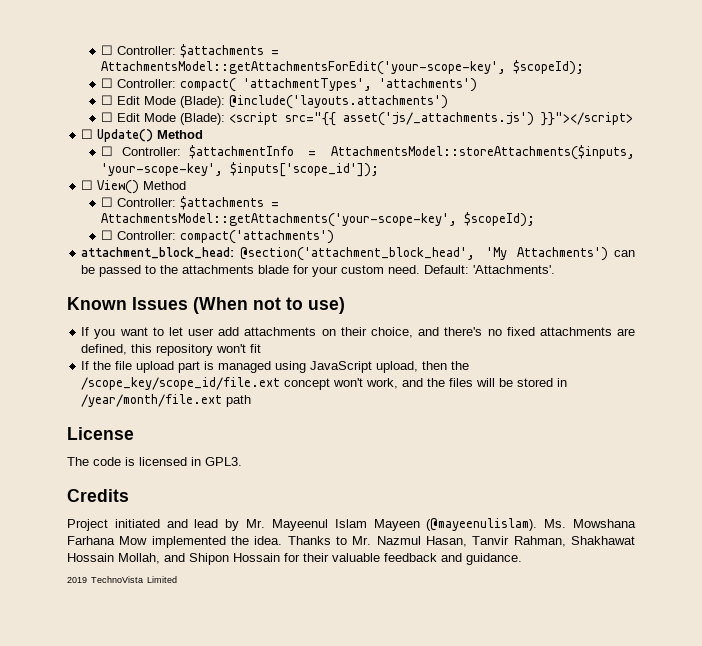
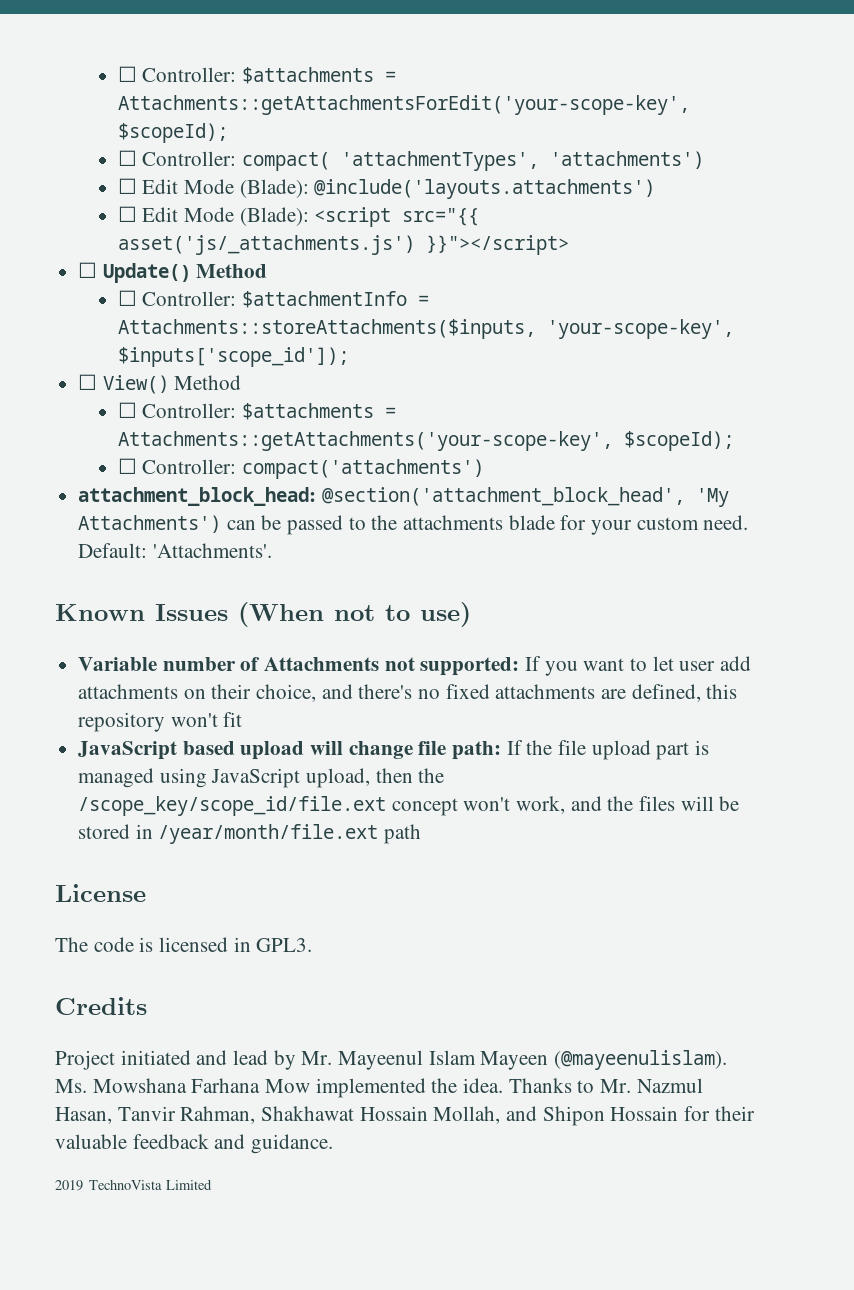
[101,44,280,58] [101,61,507,75] ☐ Controller: $attachments = AttachmentsModel::getAttachmentsForEdit('your-scope-key', -> [117,66,397,84] [117,95,690,115] ☐ Controller: $attachments = Attachments::getAttachmentsForEdit('your-scope-key',
[331,145,635,160] AttachmentsModel::storeAttachments($inputs, -> [117,319,536,339] Attachments::storeAttachments($inputs,
[101,213,458,227] AttachmentsModel::getAttachments('your-scope-key', -> [117,431,613,451] Attachments::getAttachments('your-scope-key',
(345, 305) none -> [78,657,520,676] Variable number of Attachments not supported:
(262, 348) none -> [78,741,502,760] JavaScript based upload will change file path:

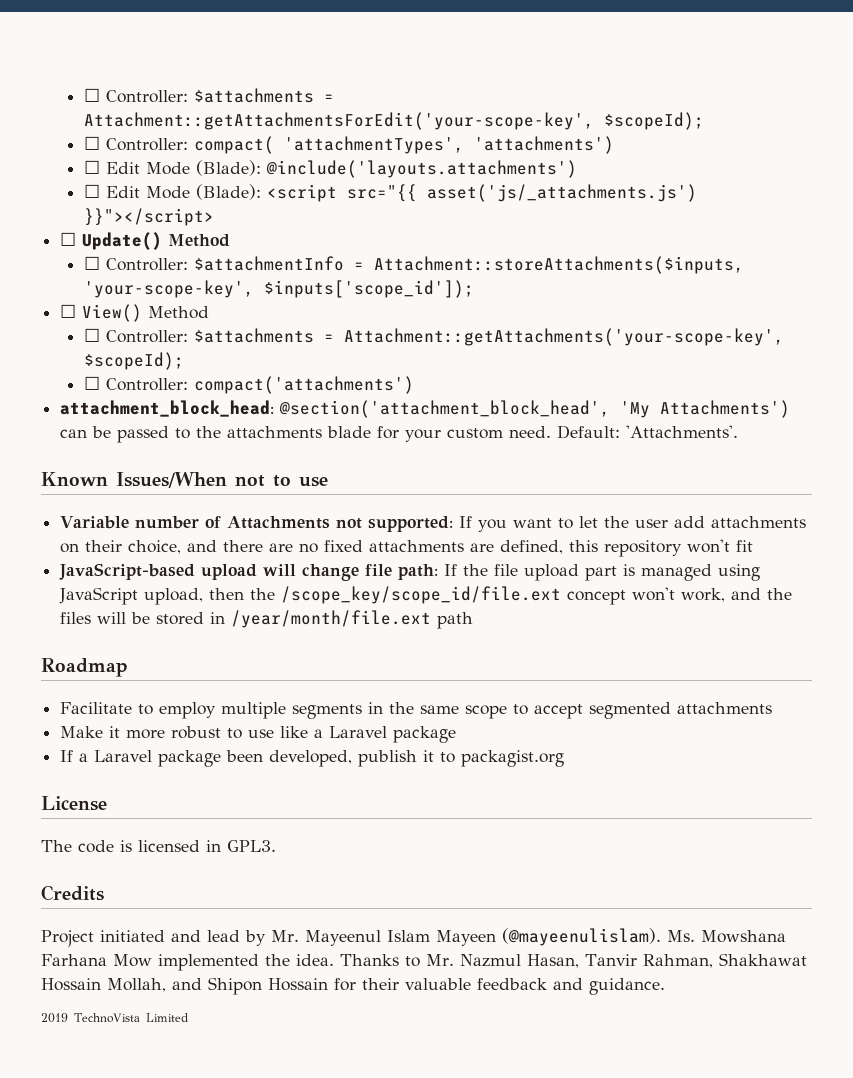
[117,66,397,84] [117,95,690,115] ☐ Controller: $attachments = Attachments::getAttachmentsForEdit('your-scope-key', -> [84,88,335,103] [84,112,595,130] ☐ Controller: $attachments = Attachment::getAttachmentsForEdit('your-scope-key',
[117,319,536,339] Attachments::storeAttachments($inputs, -> [374,256,745,274] Attachment::storeAttachments($inputs,
[117,431,613,451] Attachments::getAttachments('your-scope-key', -> [344,328,785,346] Attachment::getAttachments('your-scope-key',
[155,602,324,627] Issues (When -> [116,472,227,488] Issues/When
[420,602,471,627] use) -> [299,477,328,487] use
(674, 663) none -> [604,516,630,528] the
[358,684,413,699] there's -> [223,540,294,552] there are
[78,741,235,760] JavaScript based -> [59,563,196,580] JavaScript-based
(422, 834) none -> [41,658,128,677] [60,702,773,719] [60,726,457,743] [60,750,565,767] // Roadmap // Facilitate to employ multiple segments in the same scope to accept segmented attachments // Make it more robust to use like a Laravel package // If a Laravel package been developed, publish it to packagist.org

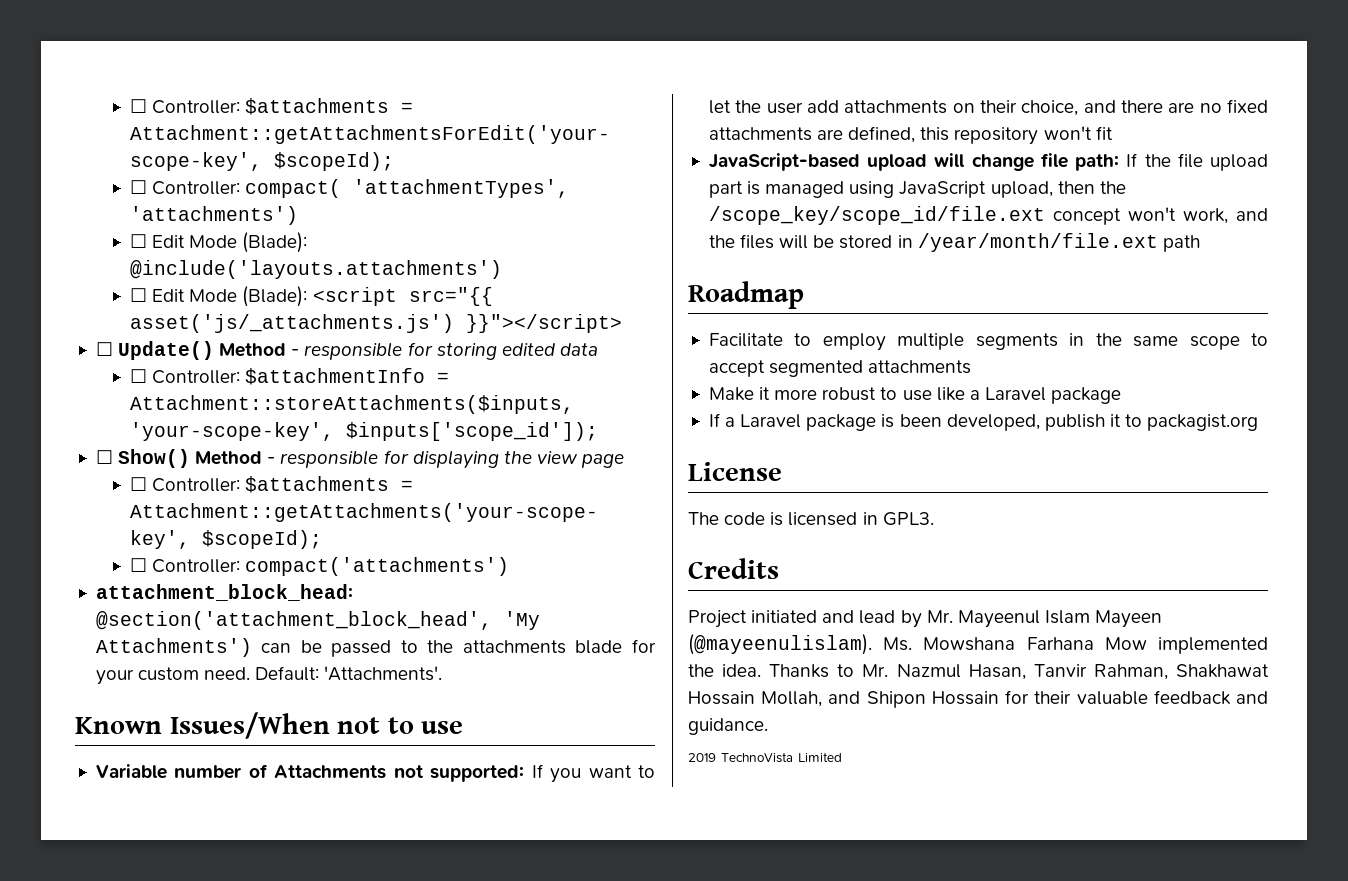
(231, 240) none -> [291,342,598,360] - responsible for storing edited data
[82,304,210,322] View() Method -> [118,449,625,469] Show() Method - responsible for displaying the view page
(222, 758) none -> [881,414,895,428] is

